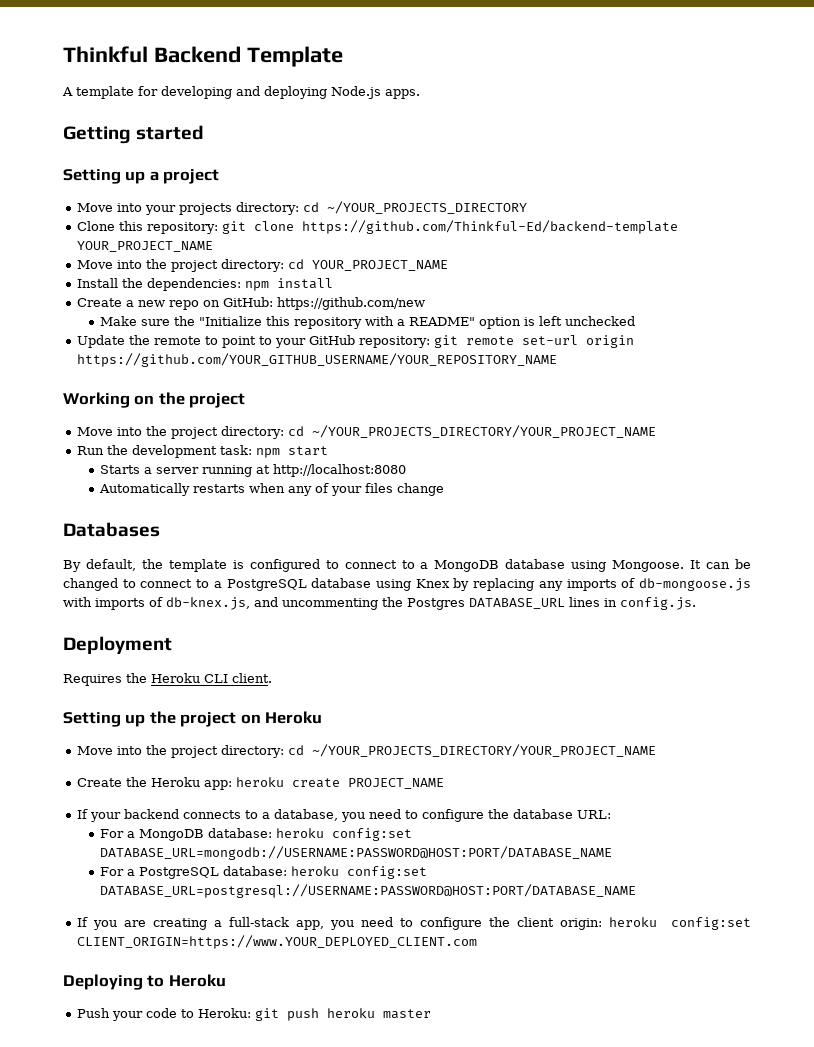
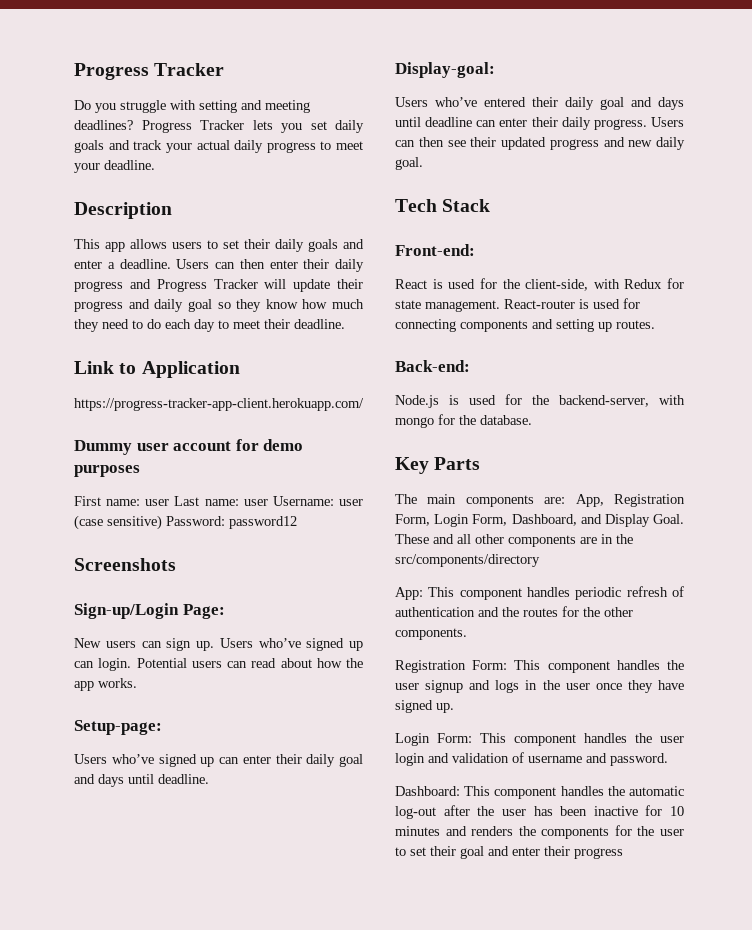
[63,46,343,67] [62,86,420,99] [63,125,205,144] [63,169,220,184] [76,201,527,215] [76,220,678,234] [76,241,213,252] [76,259,448,272] [76,278,333,291] [76,297,425,310] [100,316,636,329] [76,335,634,348] [76,353,557,367] [63,392,246,408] [76,425,656,439] [76,445,328,458] [100,464,407,477] [99,483,445,496] [63,522,160,537] [63,559,751,572] [63,578,751,591] [63,597,696,610] [63,636,172,654] [63,673,272,686] [63,711,323,727] [76,744,656,758] [76,777,444,790] [76,809,611,822] [100,828,413,841] [100,846,613,860] [100,866,428,879] [100,884,637,898] [76,917,751,930] [76,935,477,949] [63,974,226,990] [76,1008,431,1021] Thinkful Backend Template // A template for developing and deploying Node.js apps. // Getting started // Setting up a project // Move into your projects directory: cd ~/YOUR_PROJECTS_DIRECTORY // Clone this repository: git clone https://github.com/Thinkful-Ed/backend-template YOUR_PROJECT_NAME // Move into the project directory: cd YOUR_PROJECT_NAME // Install the dependencies: npm install // Create a new repo on GitHub: https://github.com/new // Make sure the "Initialize this repository with a README" option is left unchecked // Update the remote to point to your GitHub repository: git remote set-url origin https://github.com/YOUR_GITHUB_USERNAME/YOUR_REPOSITORY_NAME // Working on the project // Move into the project directory: cd ~/YOUR_PROJECTS_DIRECTORY/YOUR_PROJECT_NAME // Run the development task: npm start // Starts a server running at http://localhost:8080 // Automatically restarts when any of your files change // Databases // By default, the template is configured to connect to a MongoDB database using Mongoose. It can be changed to connect to a PostgreSQL database using Knex by replacing any imports of db-mongoose.js with imports of db-knex.js, and uncommenting the Postgres DATABASE_URL lines in config.js. // Deployment // Requires the Heroku CLI client. // Setting up the project on Heroku // Move into the project directory: cd ~/YOUR_PROJECTS_DIRECTORY/YOUR_PROJECT_NAME // Create the Heroku app: heroku create PROJECT_NAME // If your backend connects to a database, you need to configure the database URL: // For a MongoDB database: heroku config:set DATABASE_URL=mongodb://USERNAME:PASSWORD@HOST:PORT/DATABASE_NAME // For a PostgreSQL database: heroku config:set DATABASE_URL=postgresql://USERNAME:PASSWORD@HOST:PORT/DATABASE_NAME // If you are creating a full-stack app, you need to configure the client origin: heroku config:set CLIENT_ORIGIN=https://www.YOUR_DEPLOYED_CLIENT.com // Deploying to Heroku // Push your code to Heroku: git push heroku master -> [74,63,225,80] [74,100,310,113] [74,120,364,133] [74,140,363,153] [74,160,155,173] [74,202,172,219] [74,239,364,252] [74,259,364,272] [74,279,364,292] [74,299,364,312] [74,319,345,332] [74,361,240,378] [74,398,364,411] [74,439,304,455] [74,465,140,477] [74,496,363,506] [74,515,297,530] [74,558,176,571] [74,603,225,619] [74,638,363,651] [74,658,363,671] [74,678,137,691] [74,720,162,735] [74,754,363,767] [74,774,209,787] [395,62,495,78] [395,97,684,110] [395,117,684,130] [395,137,685,150] [395,157,423,170] [395,199,491,212] [395,244,475,256] [395,278,684,291] [395,298,640,312] [395,319,655,332] [395,360,470,372] [395,394,685,408] [395,414,532,428] [395,457,481,474] [395,494,685,507] [395,514,684,527] [395,534,633,547] [395,554,540,567] [395,586,684,600] [395,606,633,617] [395,628,467,640] [395,660,684,673] [395,680,684,693] [395,700,454,713] [395,733,684,746] [395,752,668,766] [395,786,684,799] [395,805,684,819] [395,825,684,839] [395,846,623,859] Progress Tracker // Do you struggle with setting and meeting deadlines? Progress Tracker lets you set daily goals and track your actual daily progress to meet your deadline. // Description // This app allows users to set their daily goals and enter a deadline. Users can then enter their daily progress and Progress Tracker will update their progress and daily goal so they know how much they need to do each day to meet their deadline. // Link to Application // https://progress-tracker-app-client.herokuapp.com/ // Dummy user account for demo purposes // First name: user Last name: user Username: user (case sensitive) Password: password12 // Screenshots // Sign-up/Login Page: // New users can sign up. Users who’ve signed up can login. Potential users can read about how the app works. // Setup-page: // Users who’ve signed up can enter their daily goal and days until deadline. // Display-goal: // Users who’ve entered their daily goal and days until deadline can enter their daily progress. Users can then see their updated progress and new daily goal. // Tech Stack // Front-end: // React is used for the client-side, with Redux for state management. React-router is used for connecting components and setting up routes. // Back-end: // Node.js is used for the backend-server, with mongo for the database. // Key Parts // The main components are: App, Registration Form, Login Form, Dashboard, and Display Goal. These and all other components are in the src/components/directory // App: This component handles periodic refresh of authentication and the routes for the other components. // Registration Form: This component handles the user signup and logs in the user once they have signed up. // Login Form: This component handles the user login and validation of username and password. // Dashboard: This component handles the automatic log-out after the user has been inactive for 10 minutes and renders the components for the user to set their goal and enter their progress

